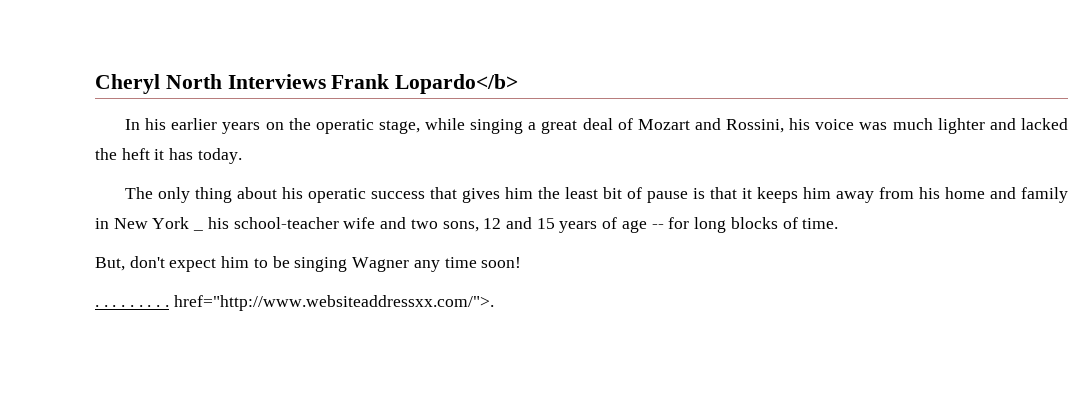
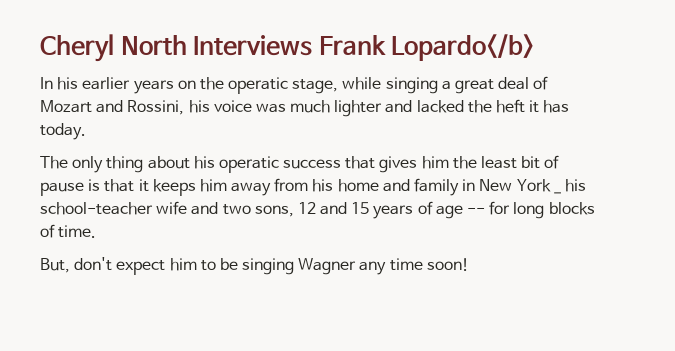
[95,295,494,311] // . . . . . . . . . href="http://www.websiteaddressxx.com/">. -> (469, 264) none

